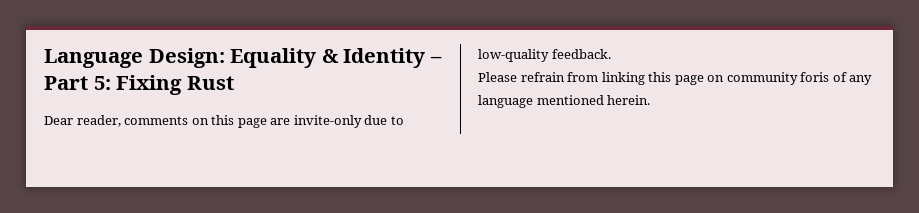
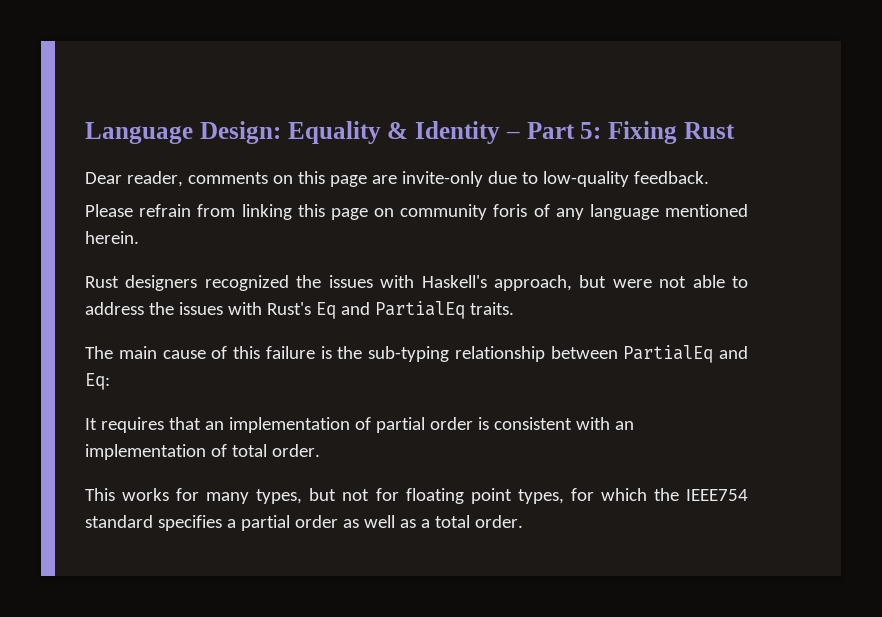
(651, 100) none -> [85,275,748,291] [85,301,514,319] [85,345,748,363] [85,373,110,390] [85,417,634,433] [85,444,320,460] [85,488,748,504] [85,515,523,531] // Rust designers recognized the issues with Haskell's approach, but were not able to address the issues with Rust's Eq and PartialEq traits. // The main cause of this failure is the sub-typing relationship between PartialEq and Eq: // It requires that an implementation of partial order is consistent with an implementation of total order. // This works for many types, but not for floating point types, for which the IEEE754 standard specifies a partial order as well as a total order.

